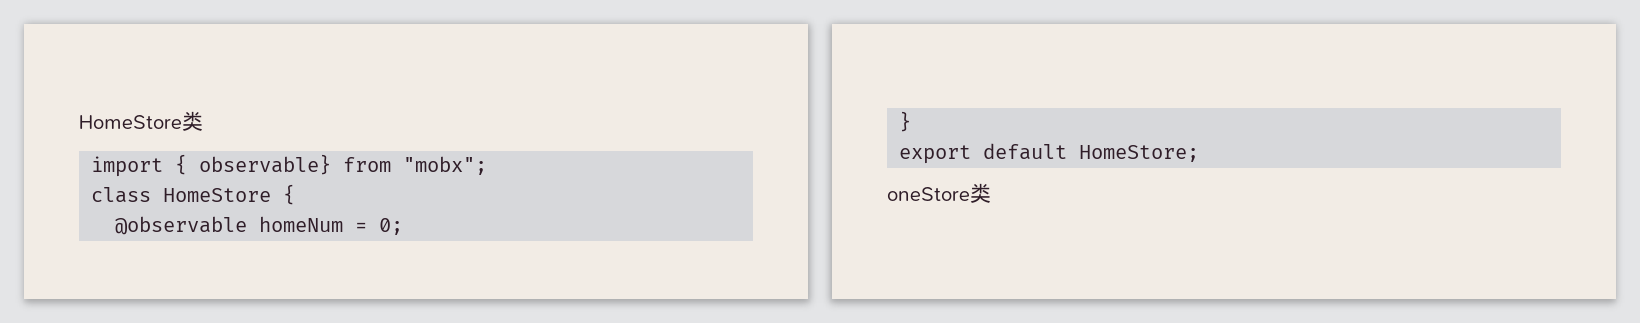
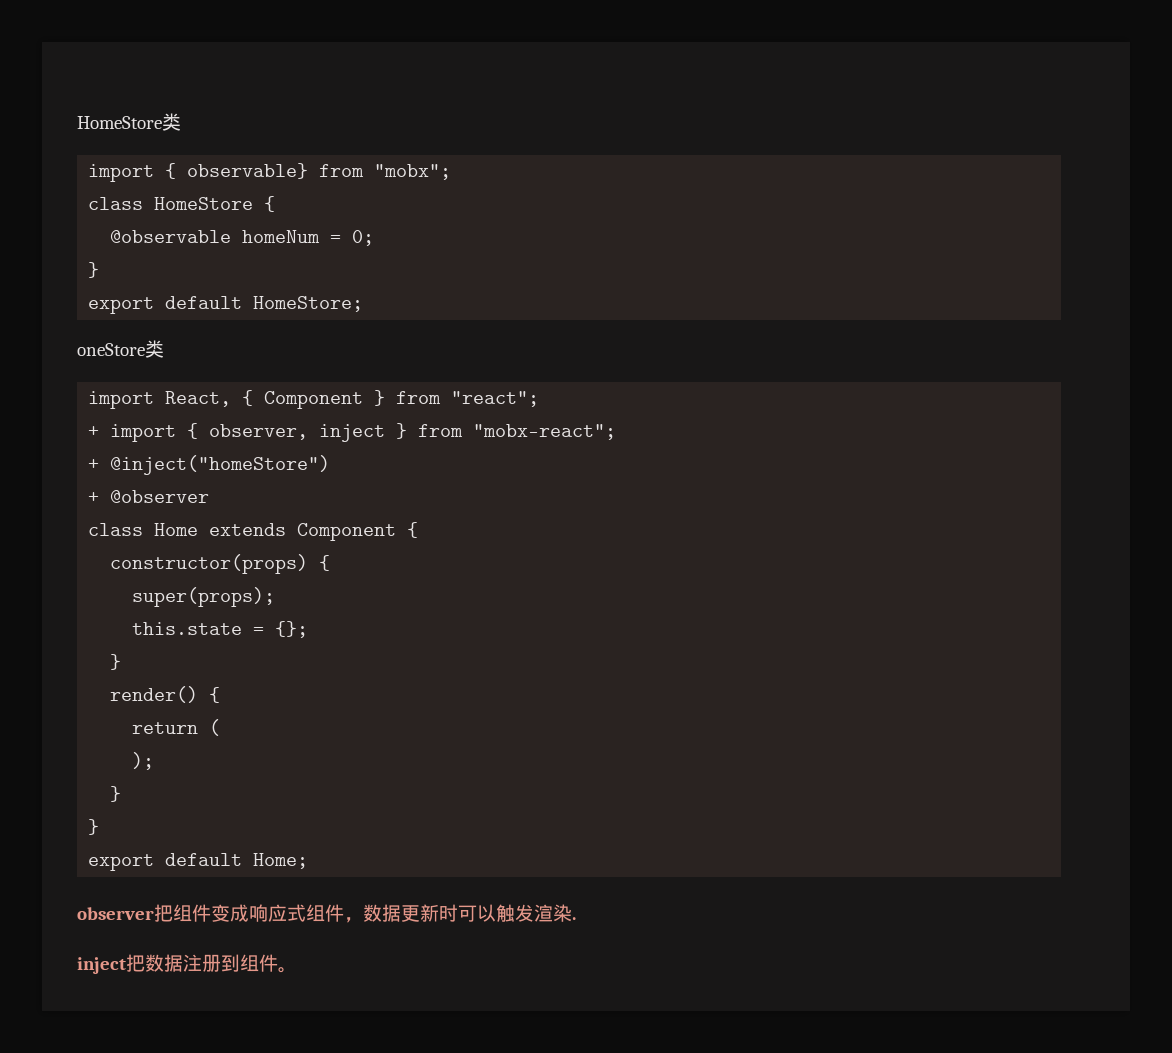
(991, 193) none -> [88,390,540,409] [88,423,617,442] [88,455,331,475] [88,490,210,503] [88,522,419,541] [110,554,331,574] [132,587,276,607] [132,621,309,638] [110,654,122,670] [110,686,221,703] [132,719,221,736] [132,752,155,770] [110,786,122,802] [88,819,100,835] [88,853,309,871] [77,904,576,923] [77,954,297,974] // import React, { Component } from "react"; // + import { observer, inject } from "mobx-react"; // + @inject("homeStore") // + @observer // class Home extends Component { // constructor(props) { // super(props); // this.state = {}; // } // render() { // return ( // ); // } // } // export default Home; // observer把组件变成响应式组件，数据更新时可以触发渲染. // inject把数据注册到组件。

